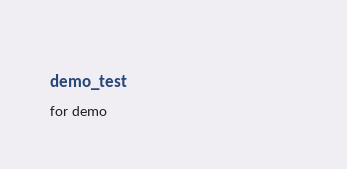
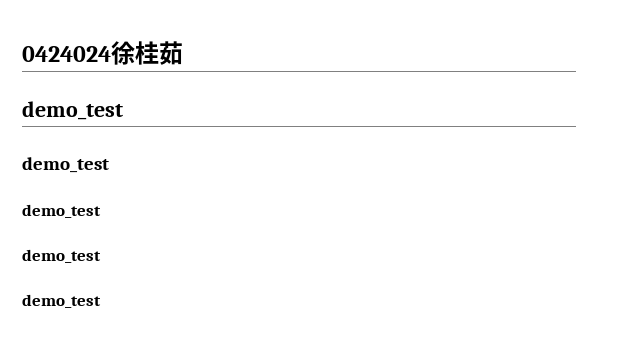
[50,74,127,90] [50,106,107,116] demo_test // for demo -> [22,41,183,65] [22,101,123,120] [22,157,109,173] [22,204,101,218] [22,249,101,263] [22,294,101,308] 0424024徐桂茹 // demo_test // demo_test // demo_test // demo_test // demo_test

